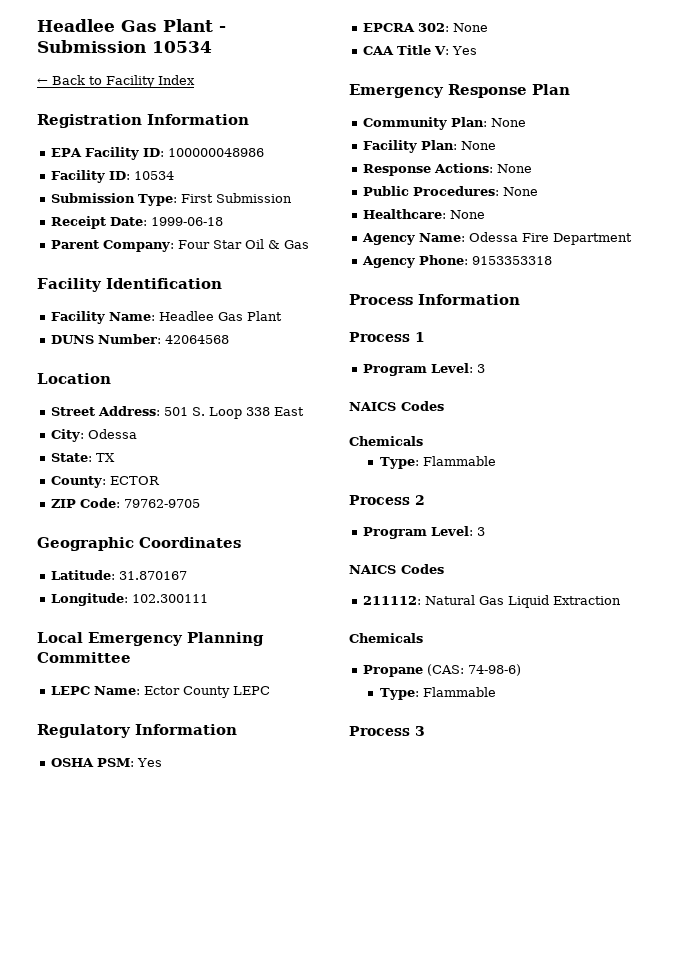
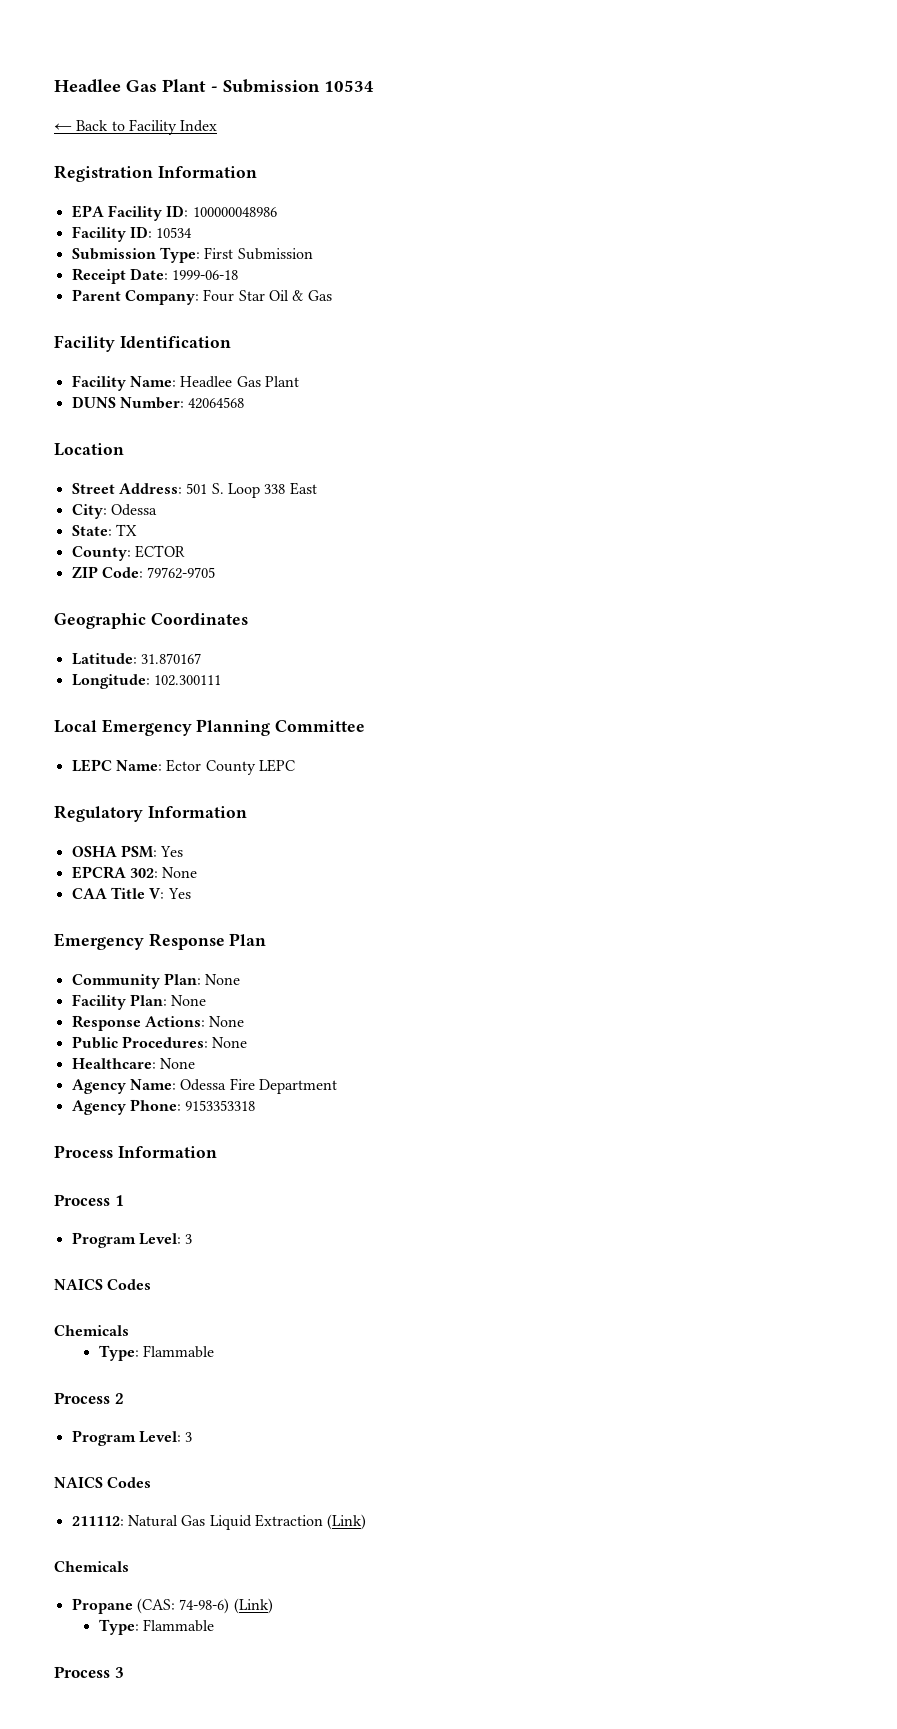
(622, 600) none -> [327,1514,367,1530] (Link)
(522, 670) none -> [233,1598,273,1614] (Link)

